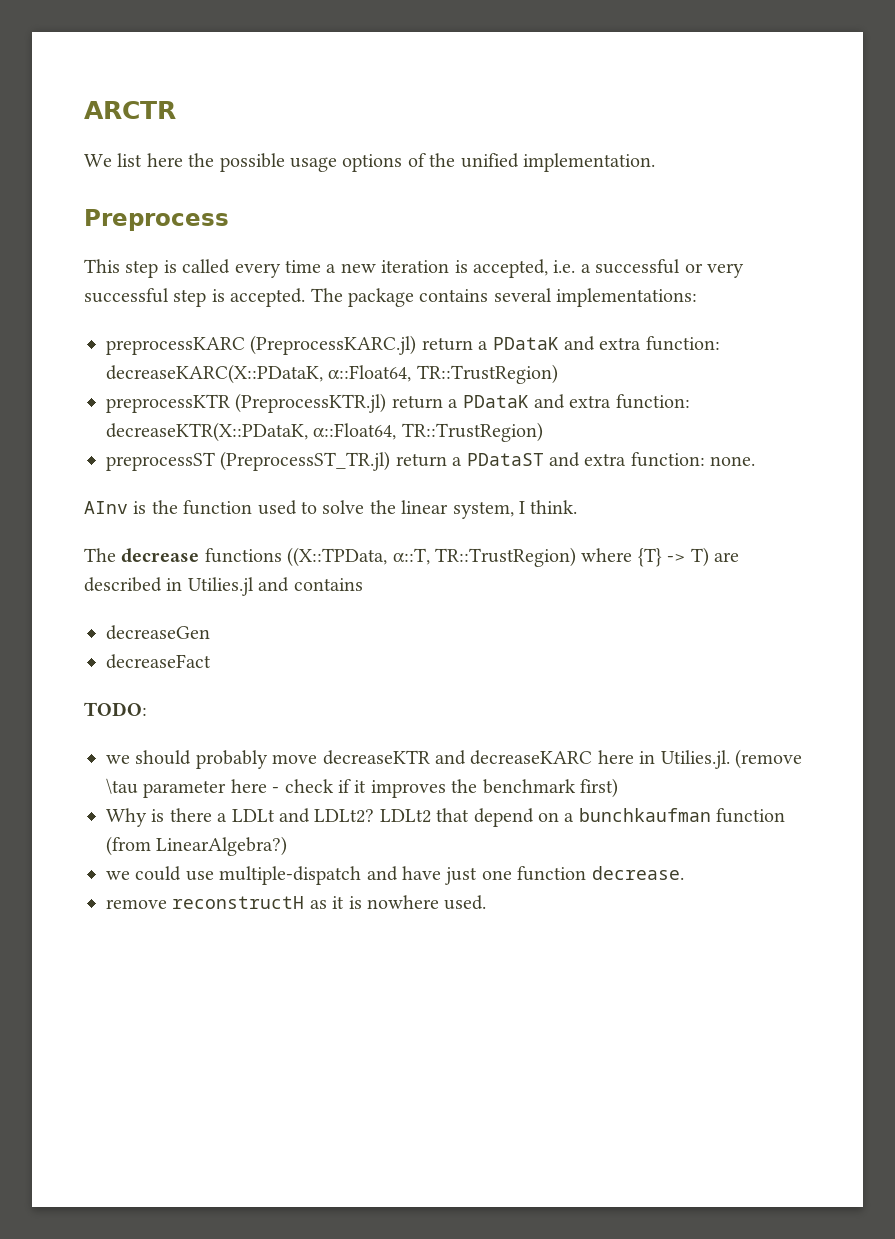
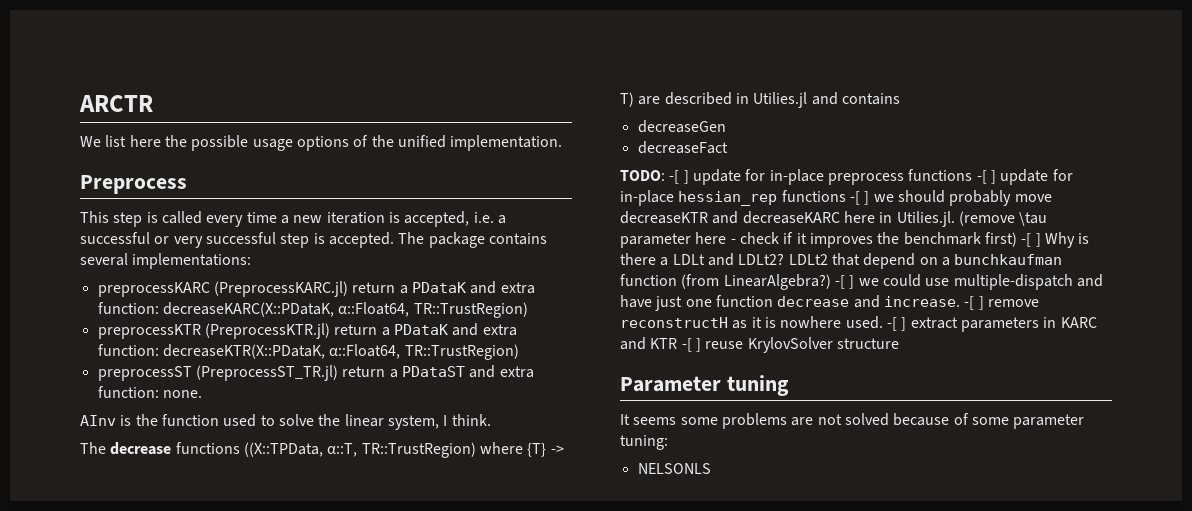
(147, 709) // -> [669,169,1073,185] [620,190,870,206] -[ ] update for in-place preprocess functions -[ ] update for in-place hessian_rep functions -[ ]
(618, 788) // -> [1021,233,1041,247] -[ ]
(288, 846) // -> [834,275,855,289] -[ ]
[591,866,684,880] decrease. // -> [777,295,984,310] decrease and increase. -[ ]
(487, 902) none -> [886,317,1097,332] [620,337,899,353] [620,375,789,396] [620,413,1085,429] [620,435,668,450] [637,463,711,474] -[ ] extract parameters in KARC and KTR -[ ] reuse KrylovSolver structure // Parameter tuning // It seems some problems are not solved because of some parameter tuning: // NELSONLS

